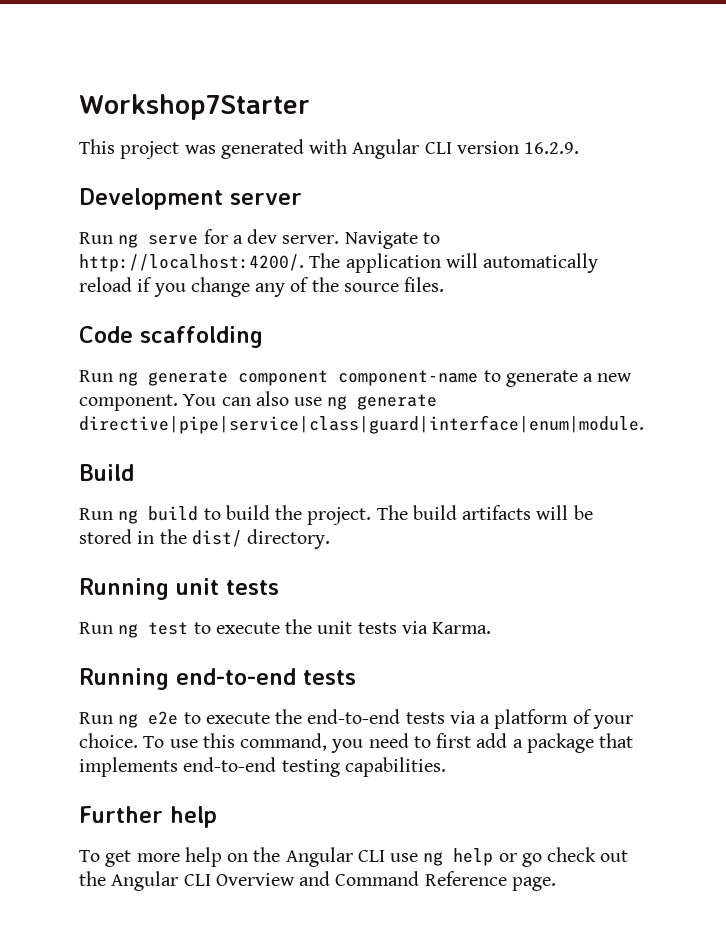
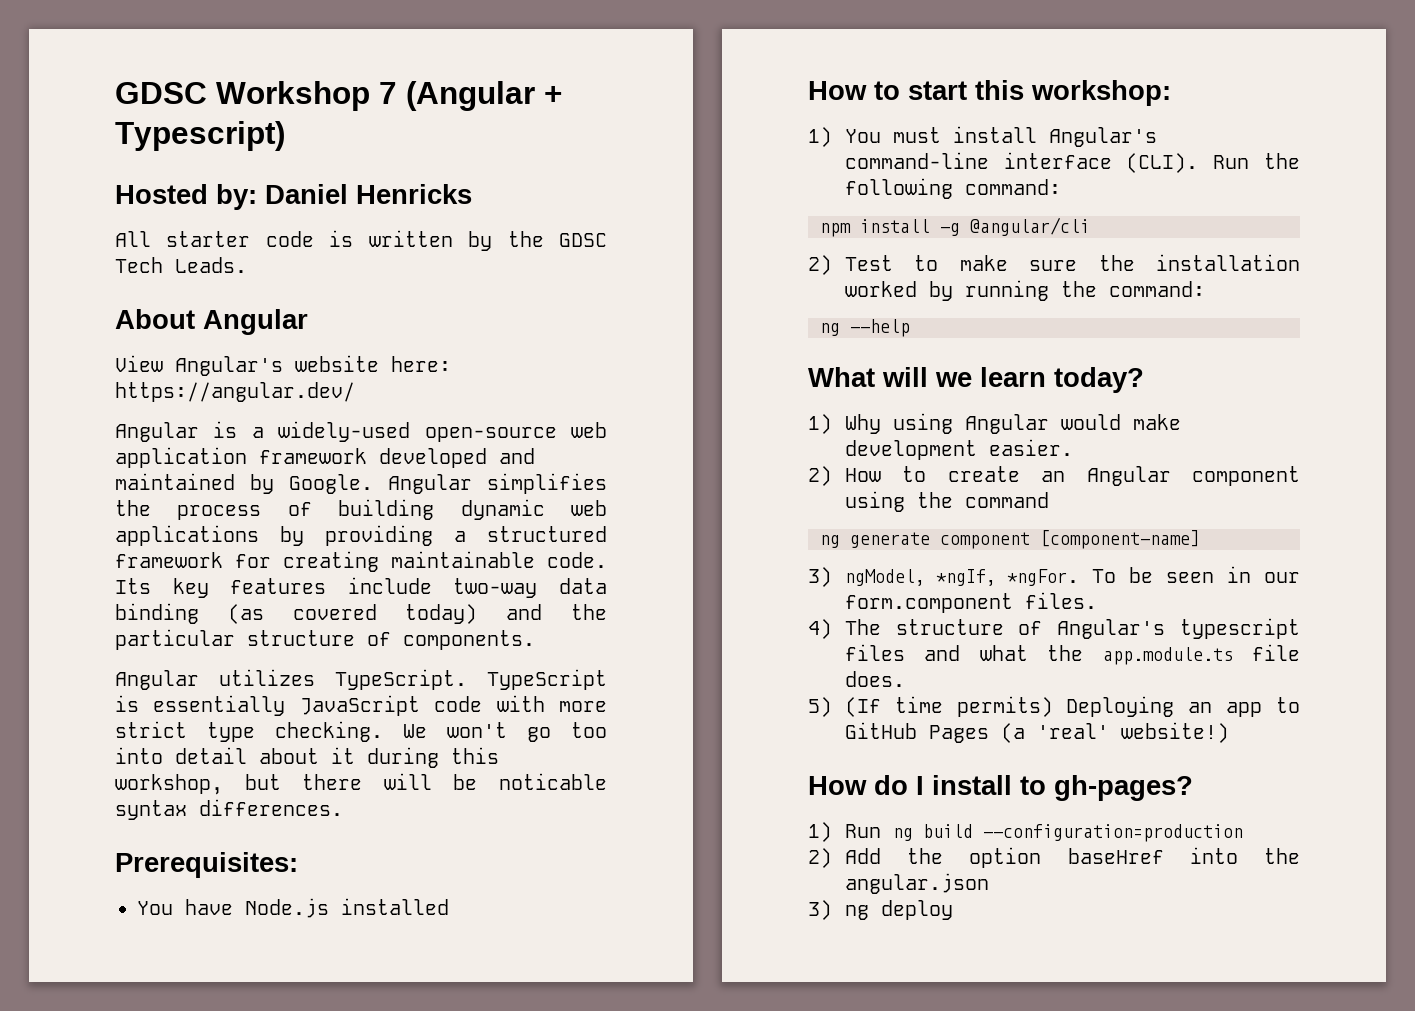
[79,94,310,120] [79,139,580,159] [79,188,302,210] [79,229,440,249] [79,253,599,273] [79,277,445,297] [79,326,263,348] [79,370,633,387] [79,391,438,411] [79,415,644,434] [79,464,134,481] [79,505,593,525] [79,529,331,549] [79,578,279,600] [79,619,492,638] [79,668,356,690] [79,709,633,729] [79,733,634,753] [79,757,446,777] [79,806,217,828] [79,847,629,867] [79,871,556,891] Workshop7Starter // This project was generated with Angular CLI version 16.2.9. // Development server // Run ng serve for a dev server. Navigate to http://localhost:4200/. The application will automatically reload if you change any of the source files. // Code scaffolding // Run ng generate component component-name to generate a new component. You can also use ng generate directive|pipe|service|class|guard|interface|enum|module. // Build // Run ng build to build the project. The build artifacts will be stored in the dist/ directory. // Running unit tests // Run ng test to execute the unit tests via Karma. // Running end-to-end tests // Run ng e2e to execute the end-to-end tests via a platform of your choice. To use this command, you need to first add a package that implements end-to-end testing capabilities. // Further help // To get more help on the Angular CLI use ng help or go check out the Angular CLI Overview and Command Reference page. -> [115,81,562,111] [115,121,285,151] [115,184,472,210] [115,230,607,251] [115,257,247,273] [115,309,308,335] [115,355,451,376] [115,382,355,402] [115,421,607,442] [115,447,535,468] [115,473,607,494] [115,499,607,520] [115,525,607,546] [115,551,607,572] [115,577,607,598] [115,603,607,624] [115,629,535,650] [115,669,607,690] [115,695,607,716] [115,721,607,742] [115,747,499,768] [115,773,607,795] [115,799,343,820] [115,852,298,878] [137,898,449,918] [808,80,1171,106] [808,126,1157,147] [844,152,1300,173] [844,178,1061,199] [820,217,1090,237] [808,254,1300,275] [844,280,1205,301] [820,319,910,337] [808,367,1144,393] [808,413,1181,434] [844,439,1073,460] [808,466,1300,486] [844,491,1049,512] [820,530,1200,549] [808,566,1300,587] [844,592,1097,613] [808,618,1300,639] [844,644,1300,665] [844,671,905,687] [808,696,1300,717] [844,722,1229,743] [808,775,1193,801] [808,822,1243,842] [808,847,1300,868] [844,873,989,894] [808,900,953,920] GDSC Workshop 7 (Angular + Typescript) // Hosted by: Daniel Henricks // All starter code is written by the GDSC Tech Leads. // About Angular // View Angular's website here: https://angular.dev/ // Angular is a widely-used open-source web application framework developed and maintained by Google. Angular simplifies the process of building dynamic web applications by providing a structured framework for creating maintainable code. Its key features include two-way data binding (as covered today) and the particular structure of components. // Angular utilizes TypeScript. TypeScript is essentially JavaScript code with more strict type checking. We won't go too into detail about it during this workshop, but there will be noticable syntax differences. // Prerequisites: // You have Node.js installed // How to start this workshop: // 1) You must install Angular's command-line interface (CLI). Run the following command: // npm install -g @angular/cli // 2) Test to make sure the installation worked by running the command: // ng --help // What will we learn today? // 1) Why using Angular would make development easier. // 2) How to create an Angular component using the command // ng generate component [component-name] // 3) ngModel, *ngIf, *ngFor. To be seen in our form.component files. // 4) The structure of Angular's typescript files and what the app.module.ts file does. // 5) (If time permits) Deploying an app to GitHub Pages (a 'real' website!) // How do I install to gh-pages? // 1) Run ng build --configuration=production // 2) Add the option baseHref into the angular.json // 3) ng deploy

